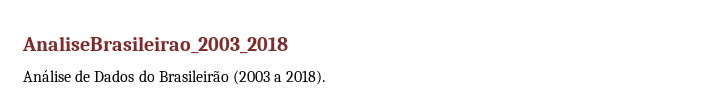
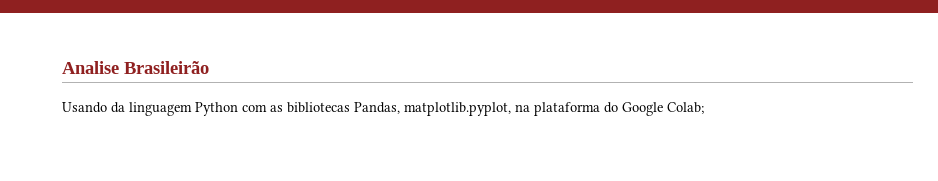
[22,36,288,54] [23,70,326,85] AnaliseBrasileirao_2003_2018 // Análise de Dados do Brasileirão (2003 a 2018). -> [62,61,209,74] [62,102,704,116] Analise Brasileirão // Usando da linguagem Python com as bibliotecas Pandas, matplotlib.pyplot, na plataforma do Google Colab;

